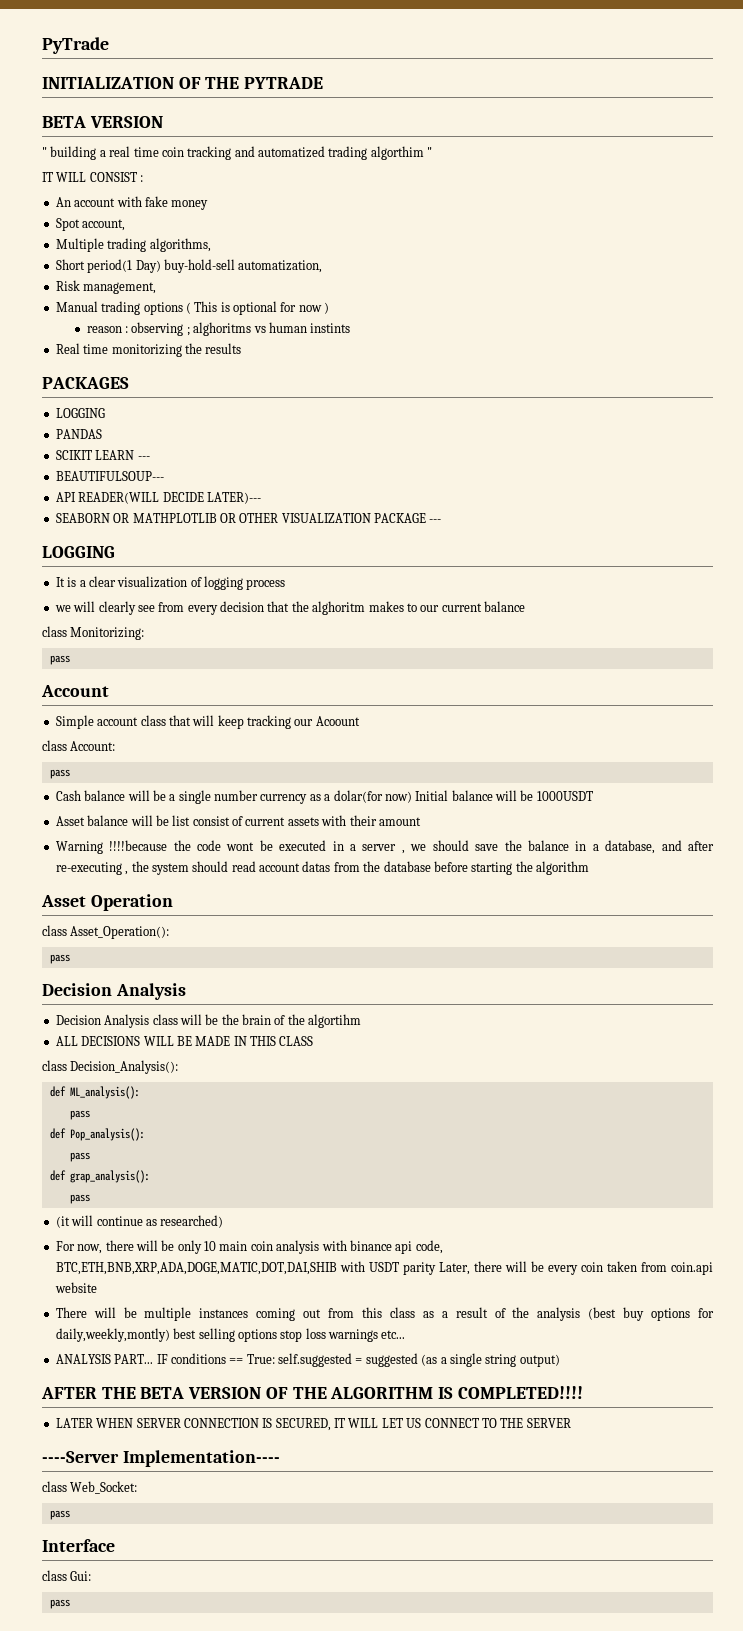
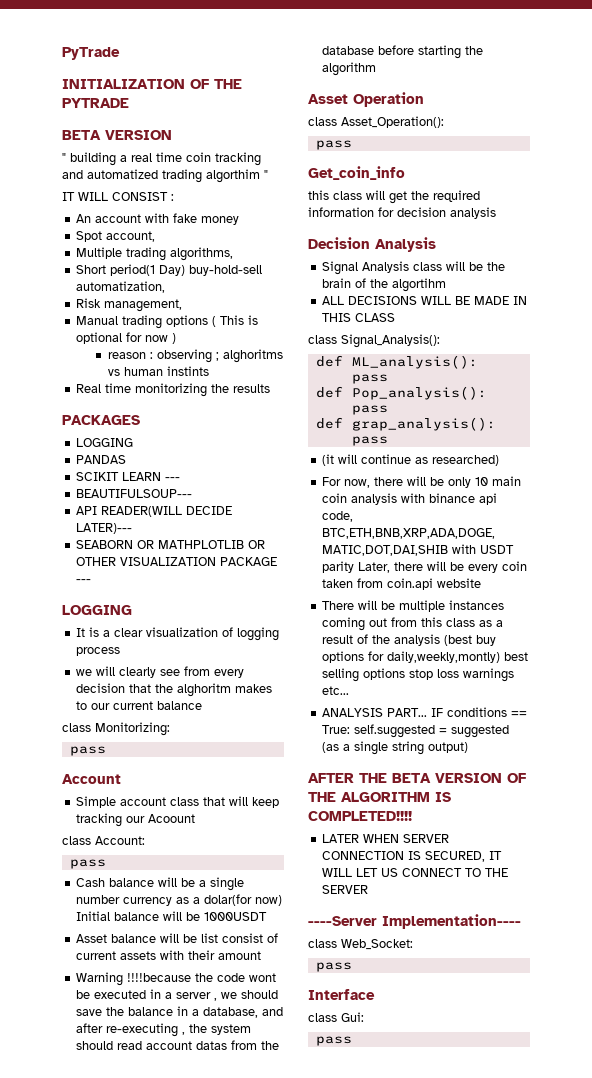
(70, 959) none -> [308,166,405,180] [308,190,480,204] [308,207,496,219] // Get_coin_info // this class will get the required information for decision analysis
[55,1015,101,1025] Decision -> [322,261,359,275] Signal
[70,1060,179,1074] Decision_Analysis(): -> [341,334,440,348] Signal_Analysis():

